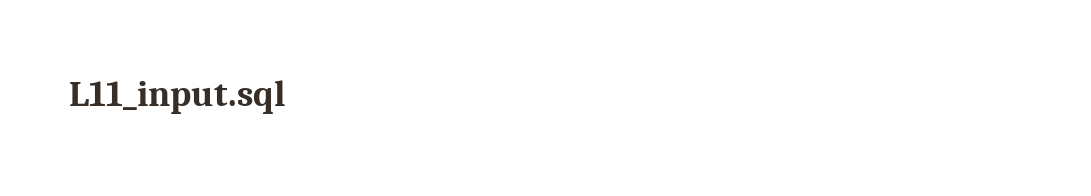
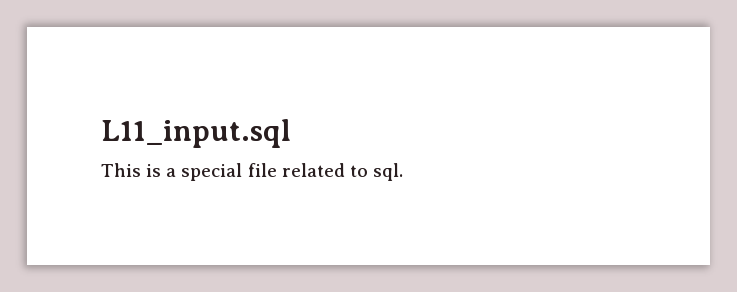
(286, 97) none -> [101,163,403,181] // This is a special file related to sql.

